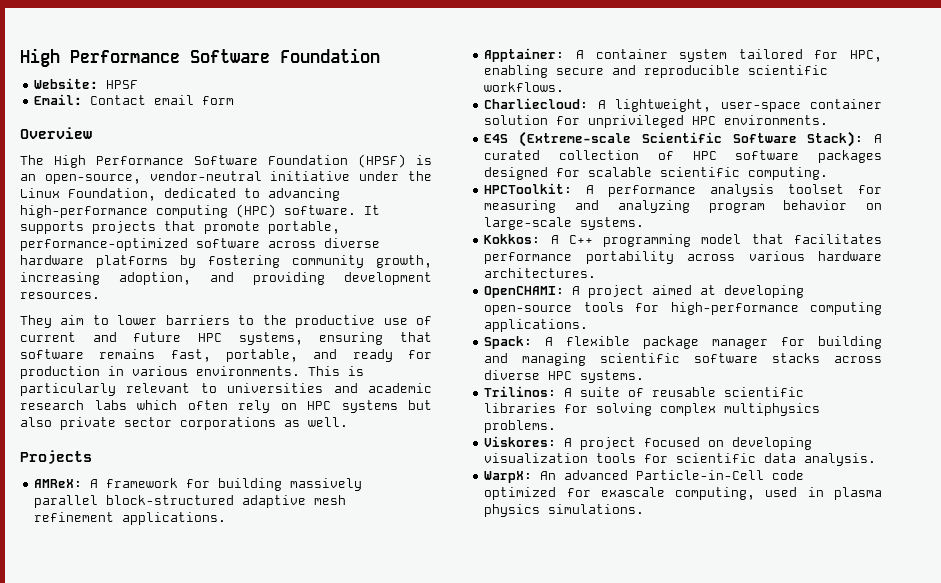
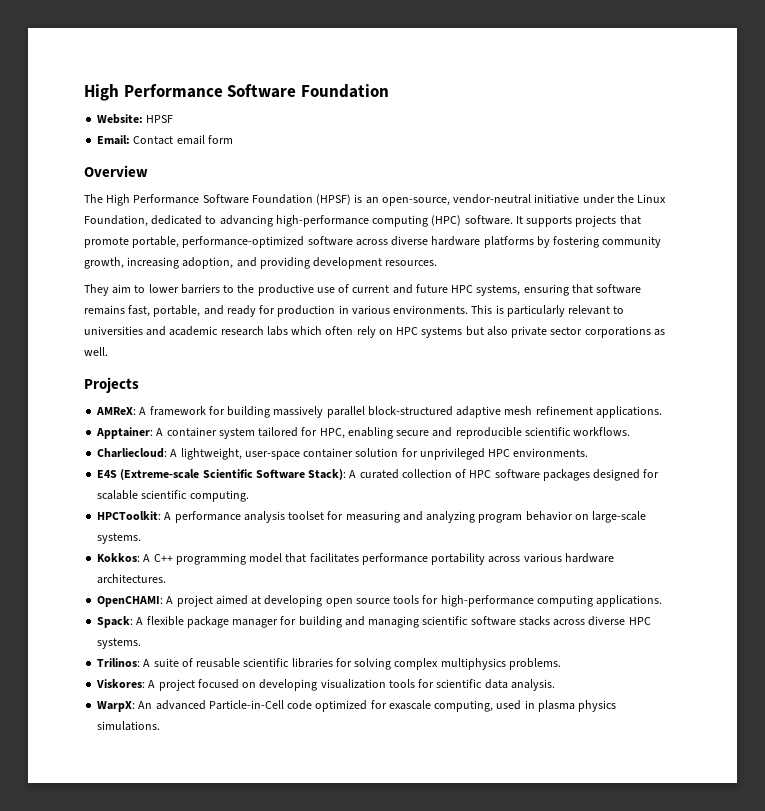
[484,305,573,315] open-source -> [325,598,390,607] open source

